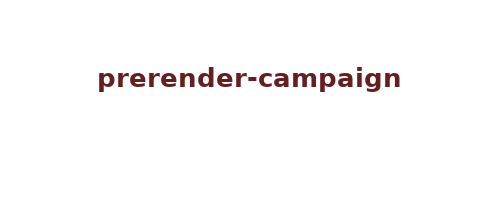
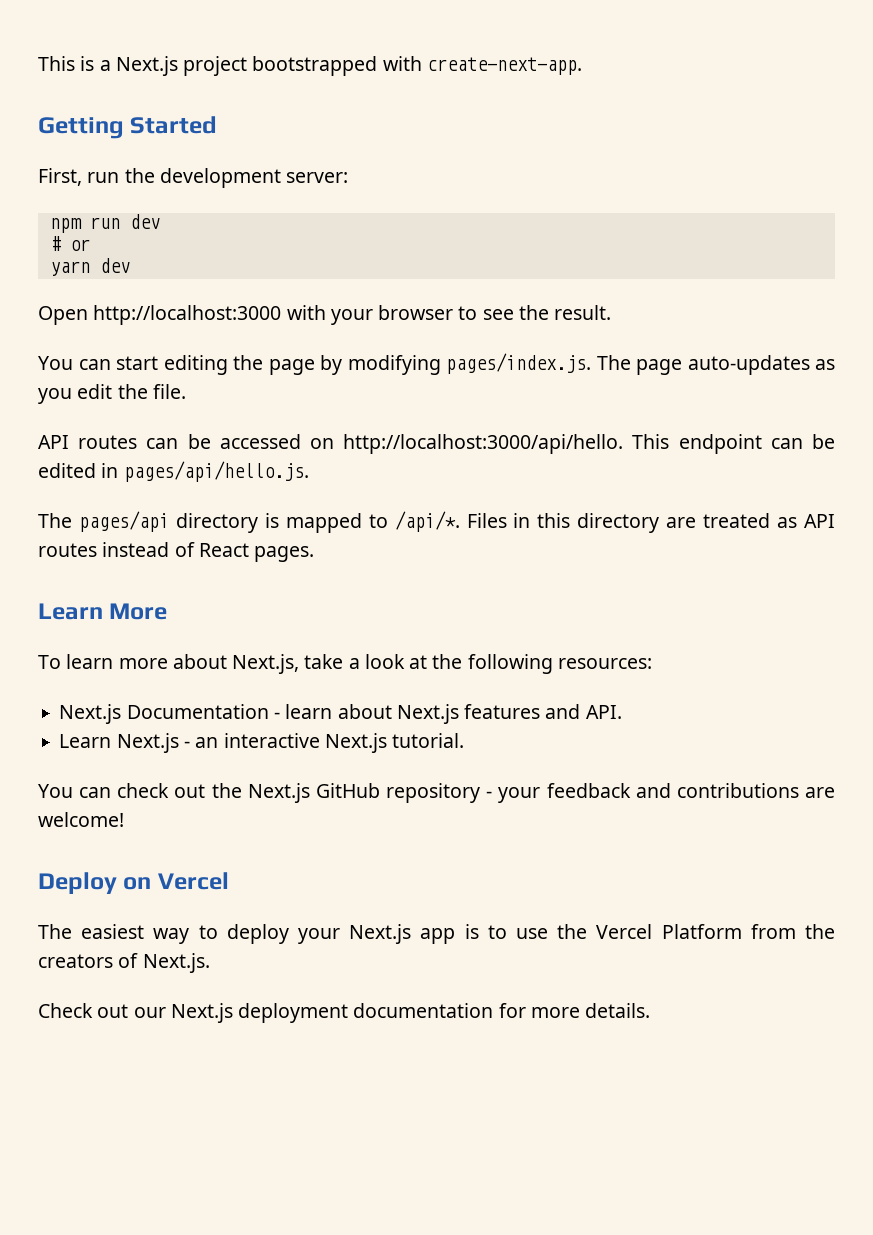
[97,67,402,92] prerender-campaign -> [38,56,582,76] [38,116,218,139] [38,168,349,188] [49,214,160,233] [49,236,90,251] [49,258,130,276] [38,305,612,325] [38,353,835,375] [38,384,186,404] [38,434,836,454] [38,461,309,482] [38,511,836,533] [38,542,315,562] [38,603,168,620] [38,654,652,674] [59,704,622,724] [59,733,465,753] [38,783,835,803] [38,812,124,827] [38,872,229,894] [38,924,836,944] [38,953,210,973] [38,1003,651,1023] This is a Next.js project bootstrapped with create-next-app. // Getting Started // First, run the development server: // npm run dev // # or // yarn dev // Open http://localhost:3000 with your browser to see the result. // You can start editing the page by modifying pages/index.js. The page auto-updates as you edit the file. // API routes can be accessed on http://localhost:3000/api/hello. This endpoint can be edited in pages/api/hello.js. // The pages/api directory is mapped to /api/*. Files in this directory are treated as API routes instead of React pages. // Learn More // To learn more about Next.js, take a look at the following resources: // Next.js Documentation - learn about Next.js features and API. // Learn Next.js - an interactive Next.js tutorial. // You can check out the Next.js GitHub repository - your feedback and contributions are welcome! // Deploy on Vercel // The easiest way to deploy your Next.js app is to use the Vercel Platform from the creators of Next.js. // Check out our Next.js deployment documentation for more details.

